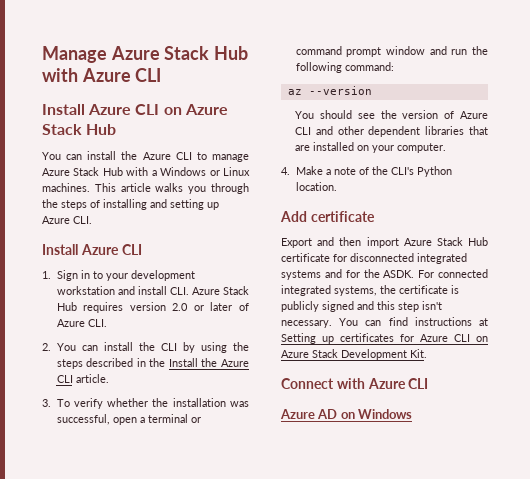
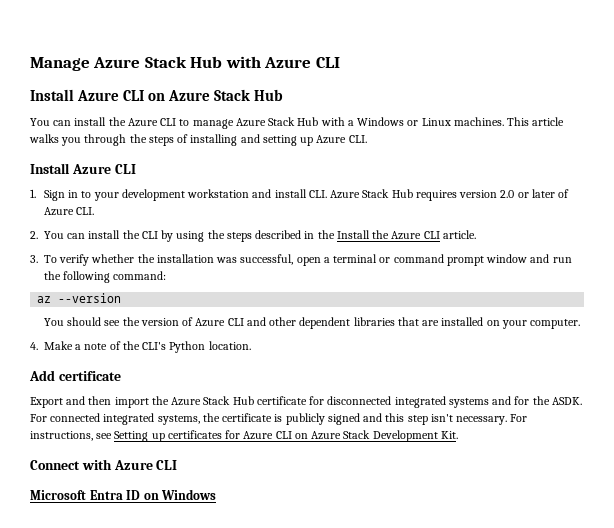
(399, 242) none -> [151,396,169,405] the
[339,317,488,326] You can find instructions at -> [510,414,528,422] [30,431,113,441] For instructions, see
[280,409,338,419] Azure AD -> [30,490,141,500] Microsoft Entra ID

